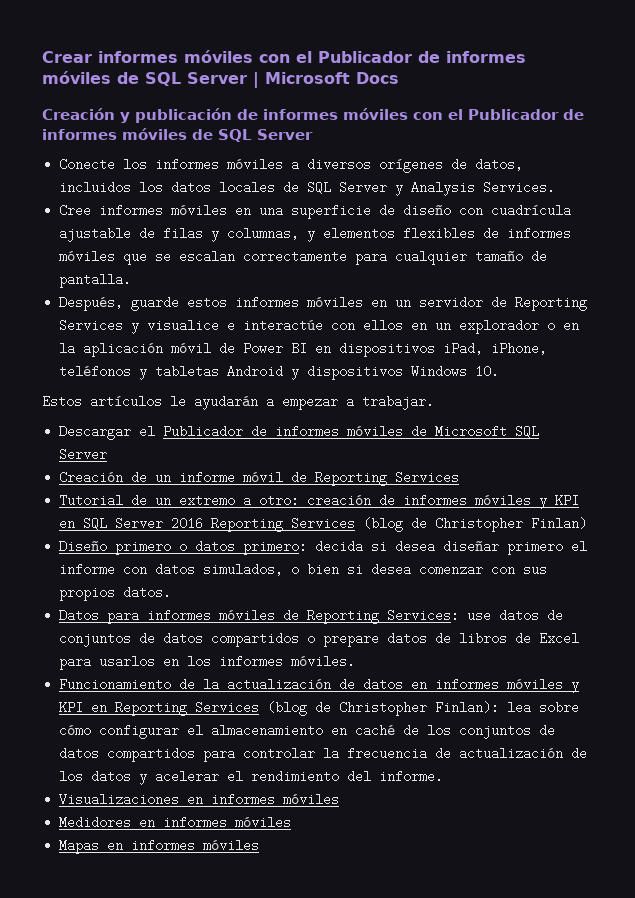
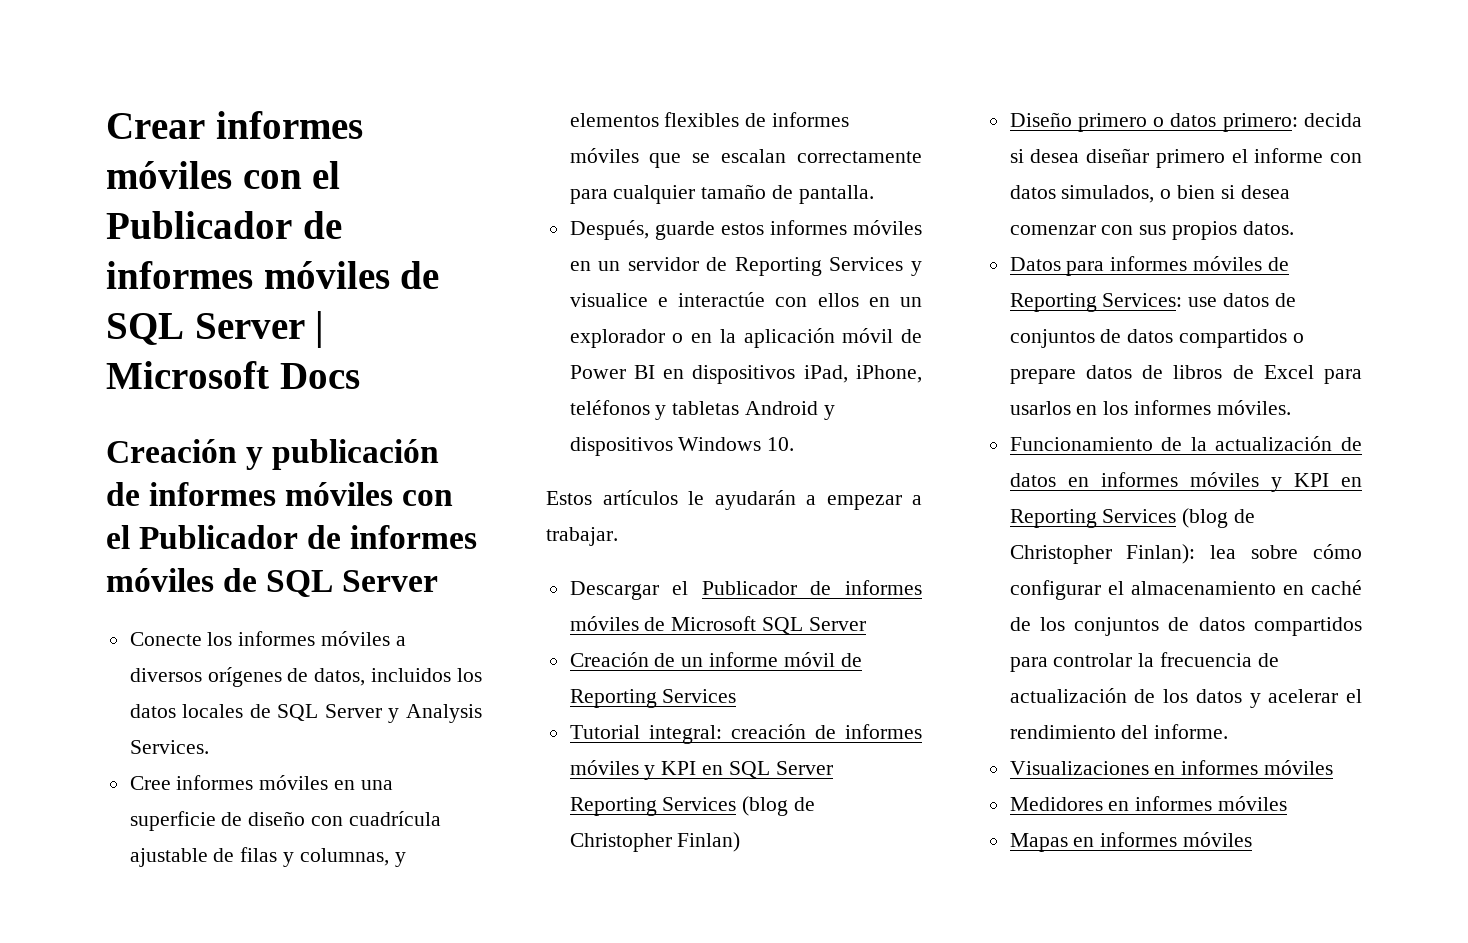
[131,494,300,507] de un extremo a otro: -> [648,725,722,744] integral:
[171,517,204,530] 2016 -> (833, 768) none

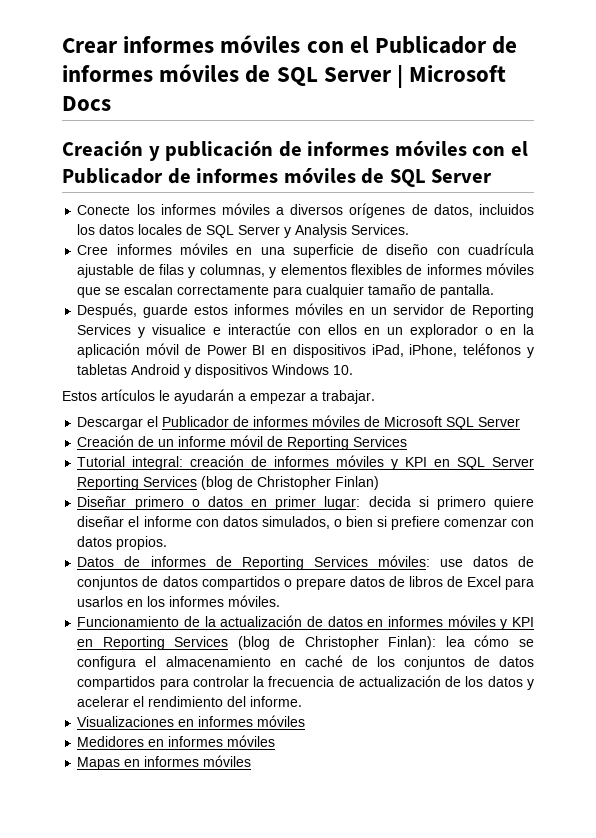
[1009,112,1072,127] Diseño -> [77,496,127,507] Diseñar
[1222,113,1362,132] [1009,148,1225,168] primero: decida si desea diseñar primero -> [251,496,535,510] [77,516,125,527] en primer lugar: decida si primero quiere diseñar
[1240,185,1290,199] desea -> [390,516,440,530] prefiere
[1139,221,1294,240] [1009,256,1289,276] [1009,293,1183,312] sus propios datos. // Datos para informes móviles de Reporting Services: -> [77,536,168,550] [77,555,430,570] datos propios. // Datos de informes de Reporting Services móviles:
[1251,544,1362,559] [1009,580,1101,600] sobre cómo configurar -> [474,635,534,647] [77,656,137,670] cómo se configura

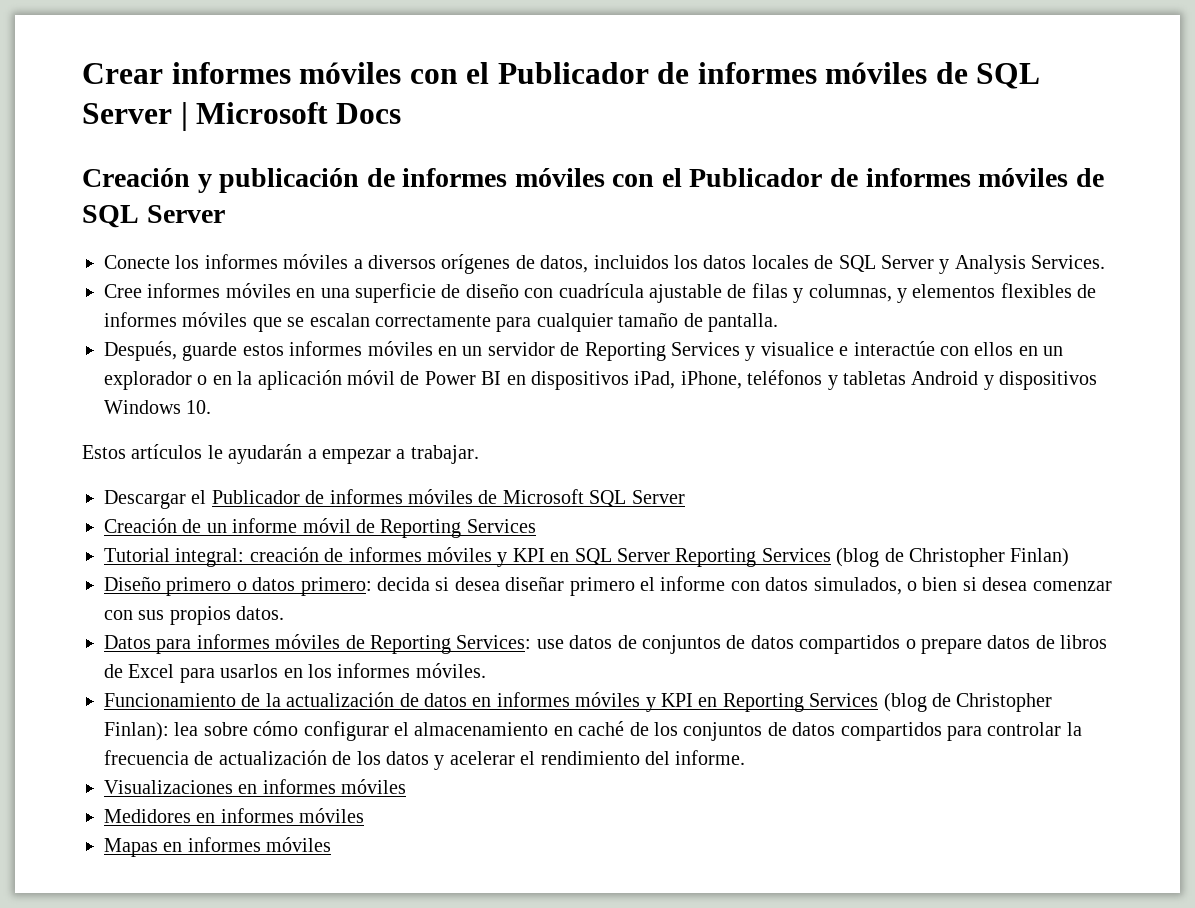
[77,496,127,507] Diseñar -> [104,576,161,591] Diseño
[251,496,535,510] [77,516,125,527] en primer lugar: decida si primero quiere diseñar -> [300,576,635,596] primero: decida si desea diseñar primero
[390,516,440,530] prefiere -> [982,577,1028,591] desea
[77,536,168,550] [77,555,430,570] datos propios. // Datos de informes de Reporting Services móviles: -> [138,606,285,625] [104,634,532,654] sus propios datos. // Datos para informes móviles de Reporting Services:
[474,635,534,647] [77,656,137,670] cómo se configura -> [203,721,389,741] sobre cómo configurar

